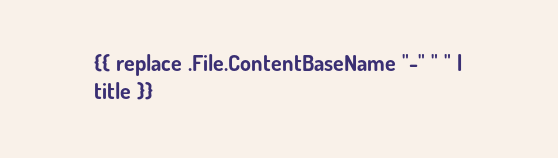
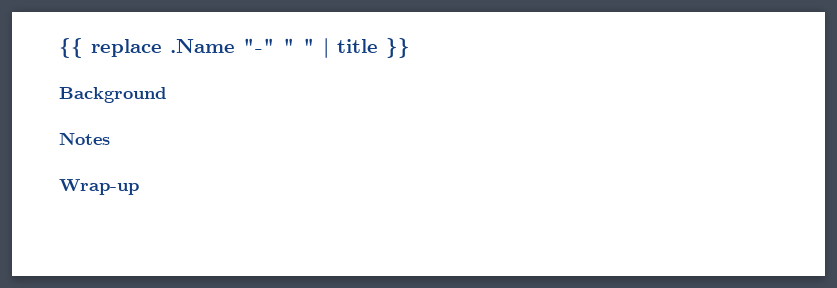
[187,54,396,71] .File.ContentBaseName -> [170,39,235,53] .Name
(153, 91) none -> [59,87,166,103] [59,132,110,145] [59,179,139,195] // Background // Notes // Wrap-up

